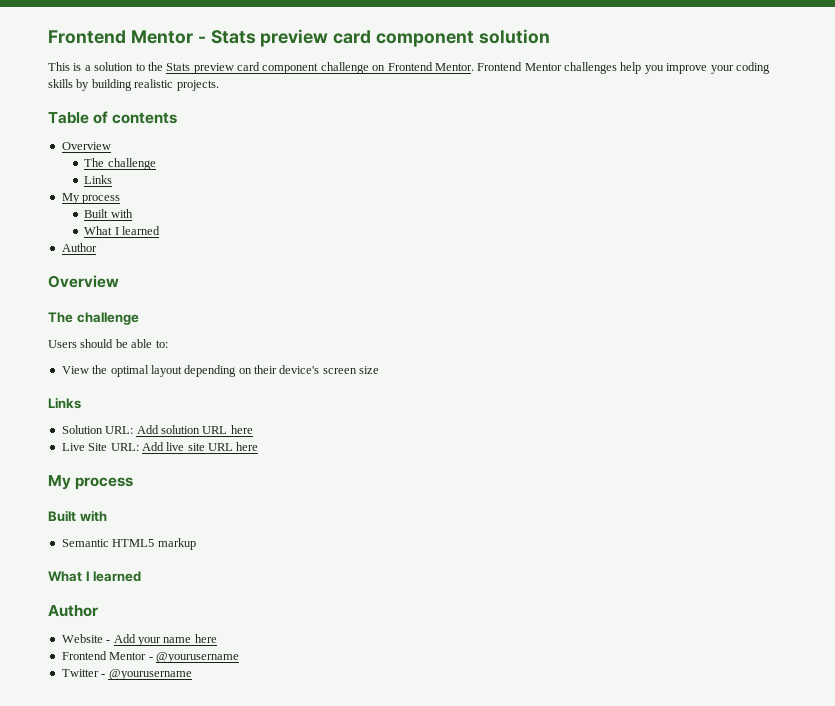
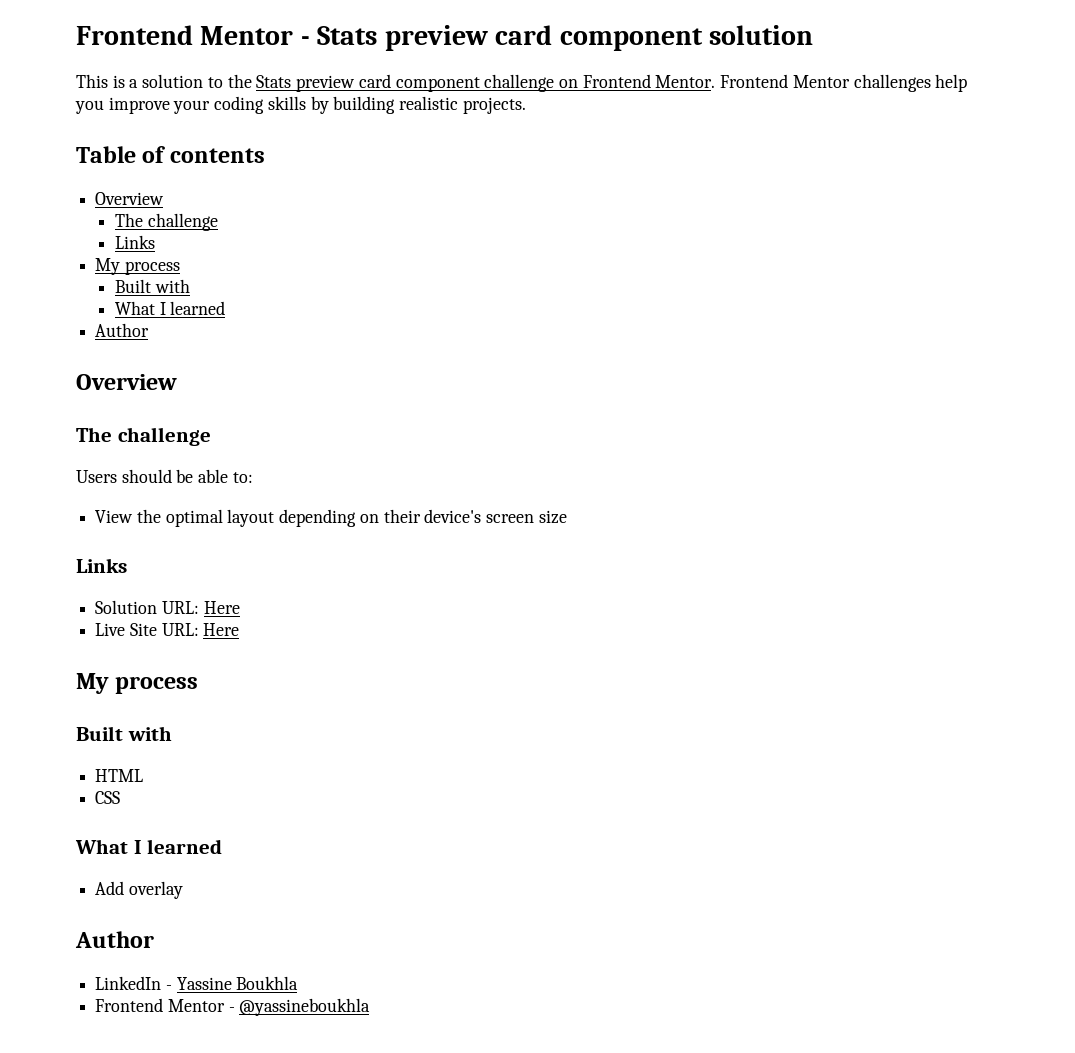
[136,425,253,434] Add solution URL here -> [203,601,240,614] Here
[141,442,259,451] [48,475,134,490] [48,510,107,522] [61,538,196,550] [48,571,142,582] [48,605,98,617] [61,634,217,646] [61,651,239,663] [61,669,192,680] Add live site URL here // My process // Built with // Semantic HTML5 markup // What I learned // Author // Website - Add your name here // Frontend Mentor - @yourusername // Twitter - @yourusername -> [203,623,240,636] [76,673,199,694] [76,726,172,741] [95,769,144,782] [95,791,121,804] [75,839,223,854] [95,881,183,899] [75,931,154,948] [95,976,299,990] [95,998,371,1016] Here // My process // Built with // HTML // CSS // What I learned // Add overlay // Author // LinkedIn - Yassine Boukhla // Frontend Mentor - @yassineboukhla

